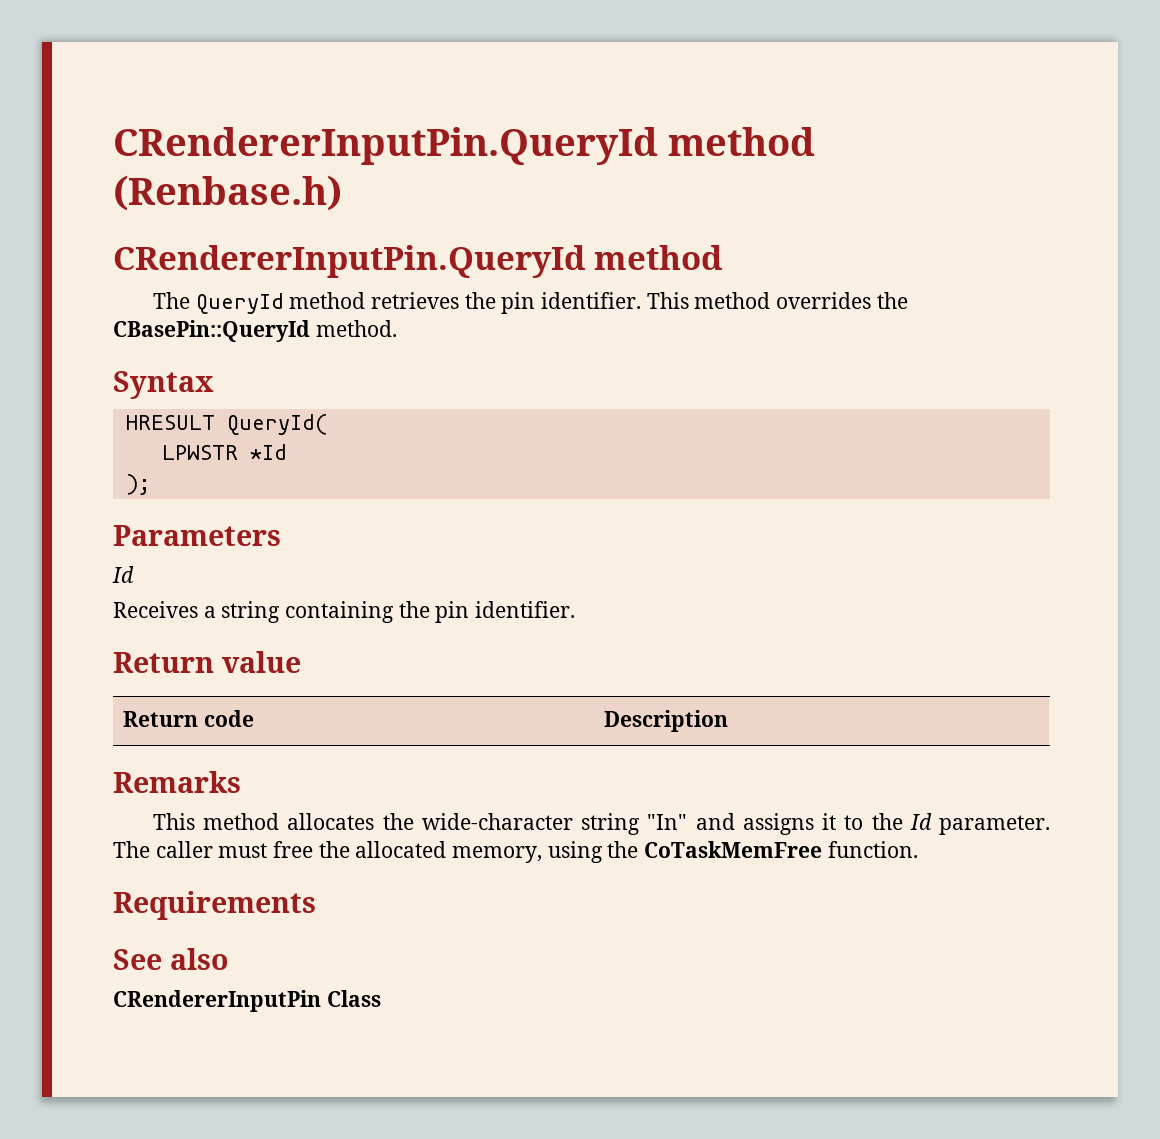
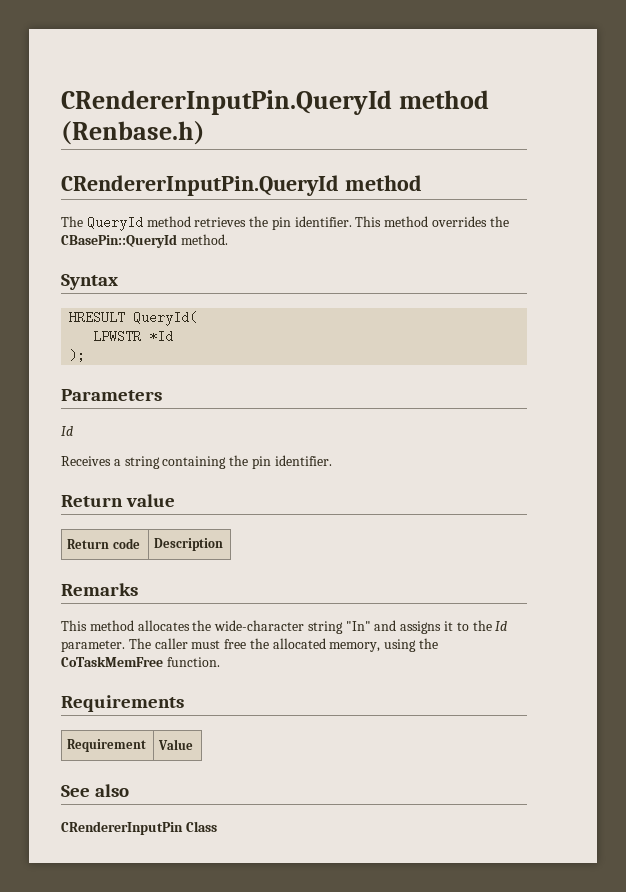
(316, 905) none -> [67,739,147,752] [158,739,194,750] // Requirement | Value

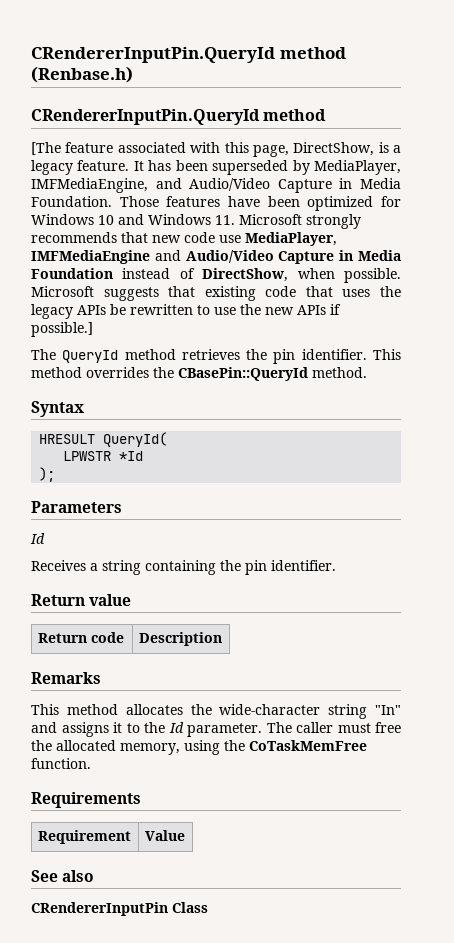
(422, 183) none -> [31,142,401,157] [31,160,401,175] [31,178,401,193] [31,196,401,211] [31,214,361,229] [31,232,337,246] [31,250,402,264] [31,268,401,283] [31,286,401,301] [31,304,341,319] [31,322,93,337] // [The feature associated with this page, DirectShow, is a legacy feature. It has been superseded by MediaPlayer, IMFMediaEngine, and Audio/Video Capture in Media Foundation. Those features have been optimized for Windows 10 and Windows 11. Microsoft strongly recommends that new code use MediaPlayer, IMFMediaEngine and Audio/Video Capture in Media Foundation instead of DirectShow, when possible. Microsoft suggests that existing code that uses the legacy APIs be rewritten to use the new APIs if possible.]

